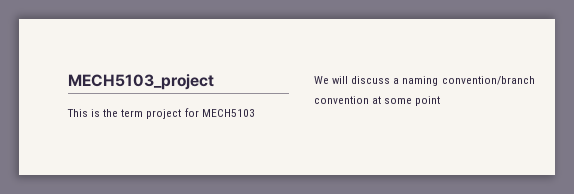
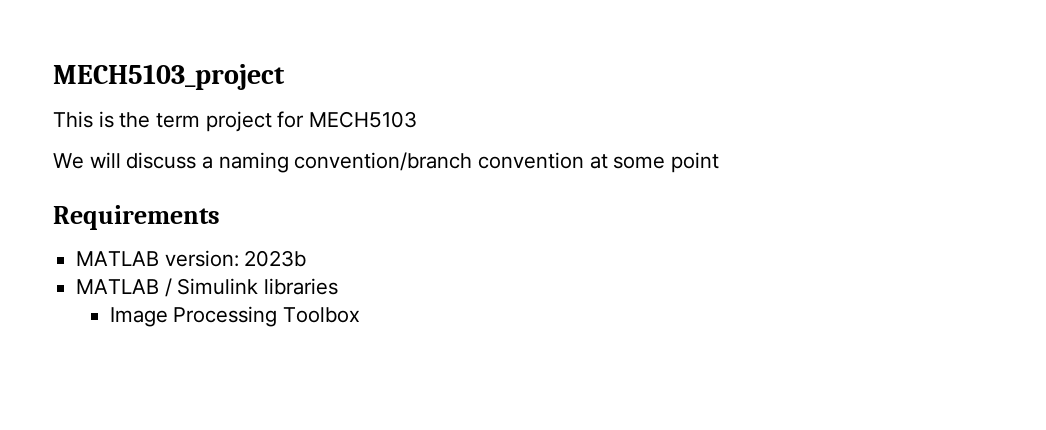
(441, 101) none -> [53,205,220,230] [76,250,307,267] [76,278,339,297] [109,306,361,327] // Requirements // MATLAB version: 2023b // MATLAB / Simulink libraries // Image Processing Toolbox

